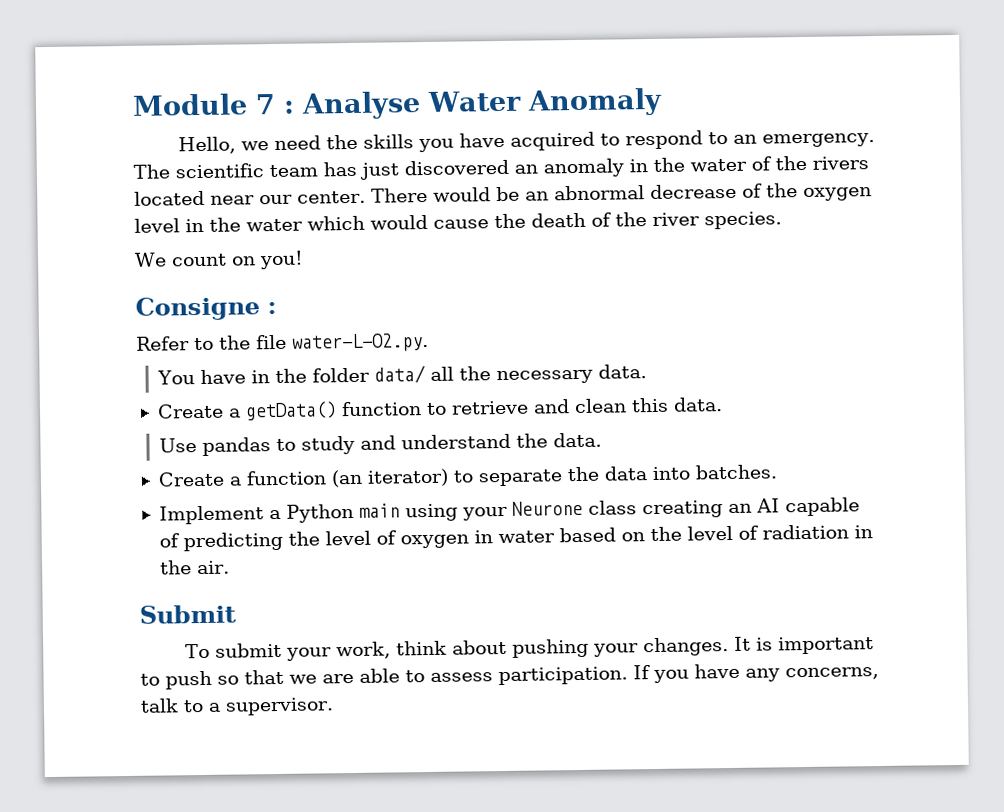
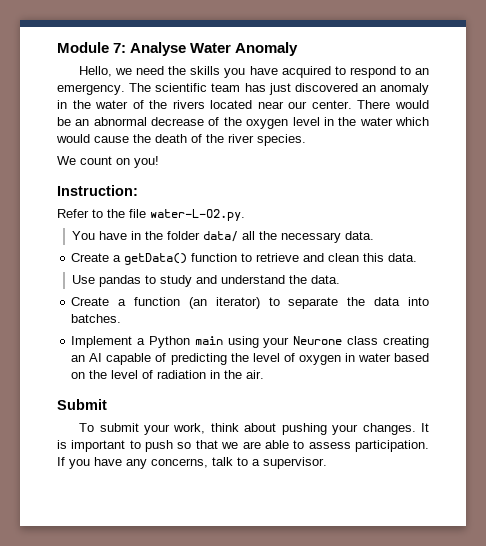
[255,93,295,115] 7 : -> [113,43,127,53] 7:
[135,296,277,321] Consigne : -> [57,185,138,196] Instruction:

